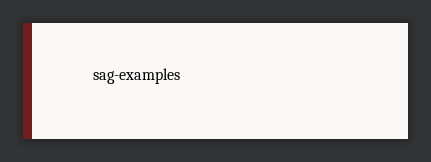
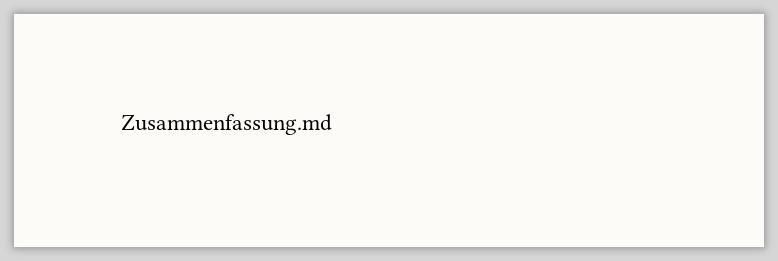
[93,68,180,84] sag-examples -> [121,114,332,135] Zusammenfassung.md

